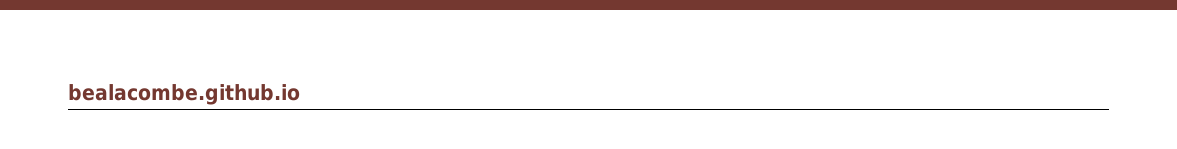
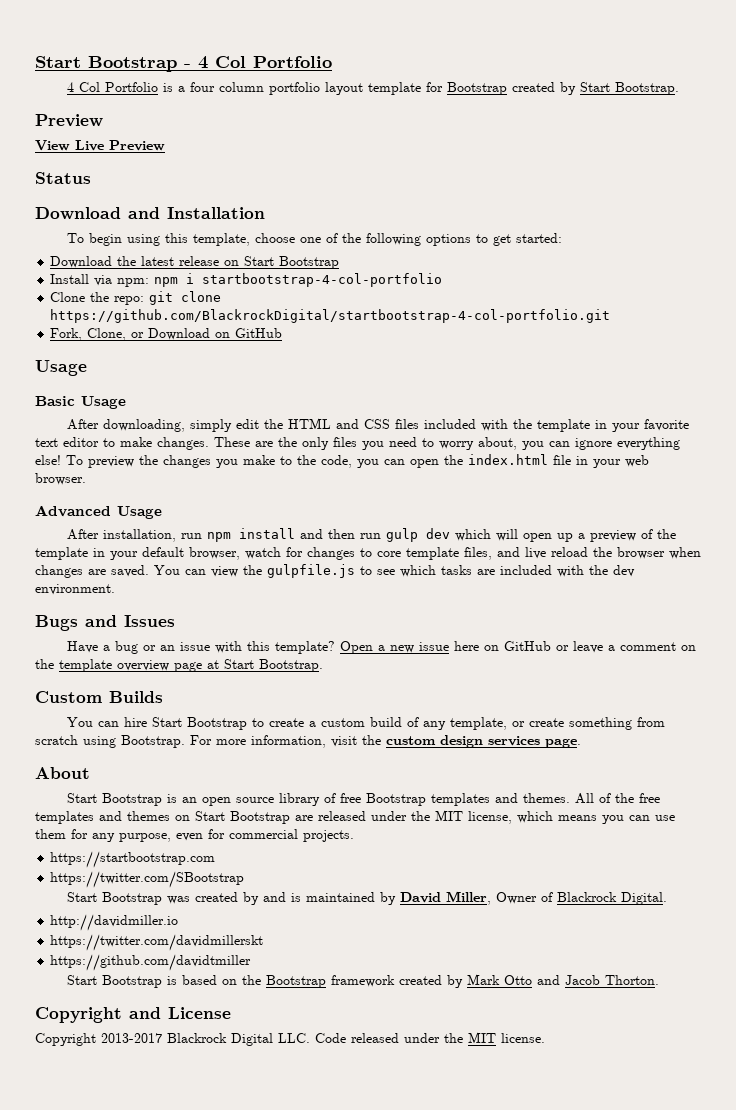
[68,84,300,105] bealacombe.github.io -> [35,56,332,72] [67,82,680,95] [35,114,103,127] [35,140,165,151] [35,172,91,184] [35,207,265,220] [67,233,563,246] [50,256,340,269] [50,273,443,287] [50,291,222,305] [50,309,611,323] [50,328,283,341] [35,360,87,376] [35,396,126,409] [67,418,690,432] [35,437,680,450] [35,454,649,468] [35,473,86,485] [35,505,162,519] [67,528,677,542] [35,547,701,560] [35,564,635,578] [35,584,115,595] [35,615,175,631] [67,641,697,654] [35,659,323,672] [35,691,163,703] [67,717,666,730] [35,735,581,748] [35,767,90,779] [67,793,661,806] [35,810,675,824] [35,829,354,842] [50,851,216,868] [50,871,245,888] [67,891,668,905] [50,914,179,931] [50,934,264,951] [50,954,252,971] [67,974,660,988] [35,1007,231,1023] [35,1032,545,1046] Start Bootstrap - 4 Col Portfolio // 4 Col Portfolio is a four column portfolio layout template for Bootstrap created by Start Bootstrap. // Preview // View Live Preview // Status // Download and Installation // To begin using this template, choose one of the following options to get started: // Download the latest release on Start Bootstrap // Install via npm: npm i startbootstrap-4-col-portfolio // Clone the repo: git clone https://github.com/BlackrockDigital/startbootstrap-4-col-portfolio.git // Fork, Clone, or Download on GitHub // Usage // Basic Usage // After downloading, simply edit the HTML and CSS files included with the template in your favorite text editor to make changes. These are the only files you need to worry about, you can ignore everything else! To preview the changes you make to the code, you can open the index.html file in your web browser. // Advanced Usage // After installation, run npm install and then run gulp dev which will open up a preview of the template in your default browser, watch for changes to core template files, and live reload the browser when changes are saved. You can view the gulpfile.js to see which tasks are included with the dev environment. // Bugs and Issues // Have a bug or an issue with this template? Open a new issue here on GitHub or leave a comment on the template overview page at Start Bootstrap. // Custom Builds // You can hire Start Bootstrap to create a custom build of any template, or create something from scratch using Bootstrap. For more information, visit the custom design services page. // About // Start Bootstrap is an open source library of free Bootstrap templates and themes. All of the free templates and themes on Start Bootstrap are released under the MIT license, which means you can use them for any purpose, even for commercial projects. // https://startbootstrap.com // https://twitter.com/SBootstrap // Start Bootstrap was created by and is maintained by David Miller, Owner of Blackrock Digital. // http://davidmiller.io // https://twitter.com/davidmillerskt // https://github.com/davidtmiller // Start Bootstrap is based on the Bootstrap framework created by Mark Otto and Jacob Thorton. // Copyright and License // Copyright 2013-2017 Blackrock Digital LLC. Code released under the MIT license.

